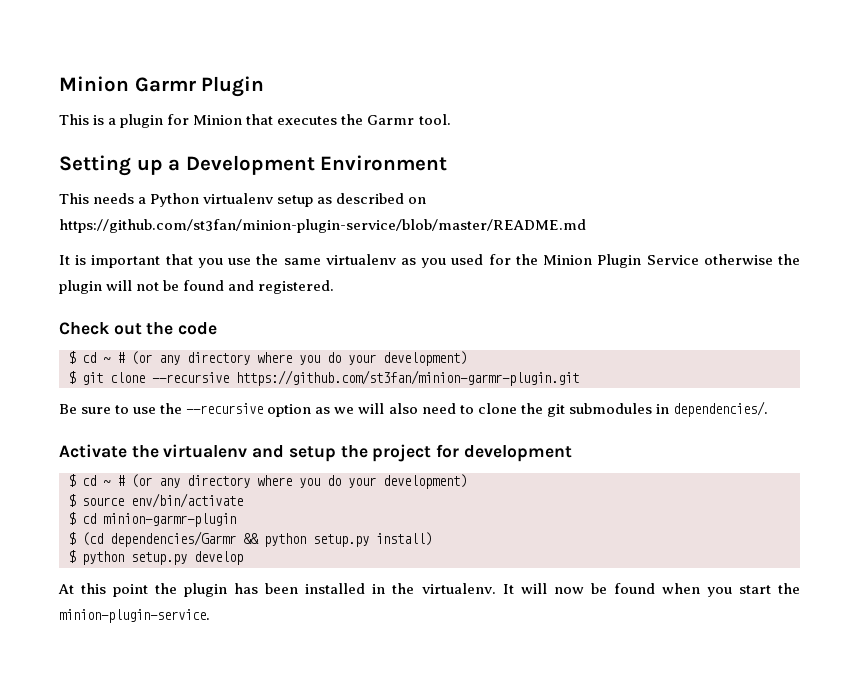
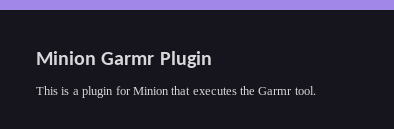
[59,155,448,176] [59,193,427,207] [59,219,586,233] [59,254,800,268] [59,280,335,294] [59,322,218,335] [68,351,467,366] [68,370,579,386] [59,401,768,417] [59,444,572,462] [68,474,467,489] [68,493,243,508] [68,512,236,527] [68,531,432,547] [68,550,243,565] [58,583,801,597] [59,609,210,623] // Setting up a Development Environment // This needs a Python virtualenv setup as described on https://github.com/st3fan/minion-plugin-service/blob/master/README.md // It is important that you use the same virtualenv as you used for the Minion Plugin Service otherwise the plugin will not be found and registered. // Check out the code // $ cd ~ # (or any directory where you do your development) // $ git clone --recursive https://github.com/st3fan/minion-garmr-plugin.git // Be sure to use the --recursive option as we will also need to clone the git submodules in dependencies/. // Activate the virtualenv and setup the project for development // $ cd ~ # (or any directory where you do your development) // $ source env/bin/activate // $ cd minion-garmr-plugin // $ (cd dependencies/Garmr && python setup.py install) // $ python setup.py develop // At this point the plugin has been installed in the virtualenv. It will now be found when you start the minion-plugin-service. -> (316, 90) none

